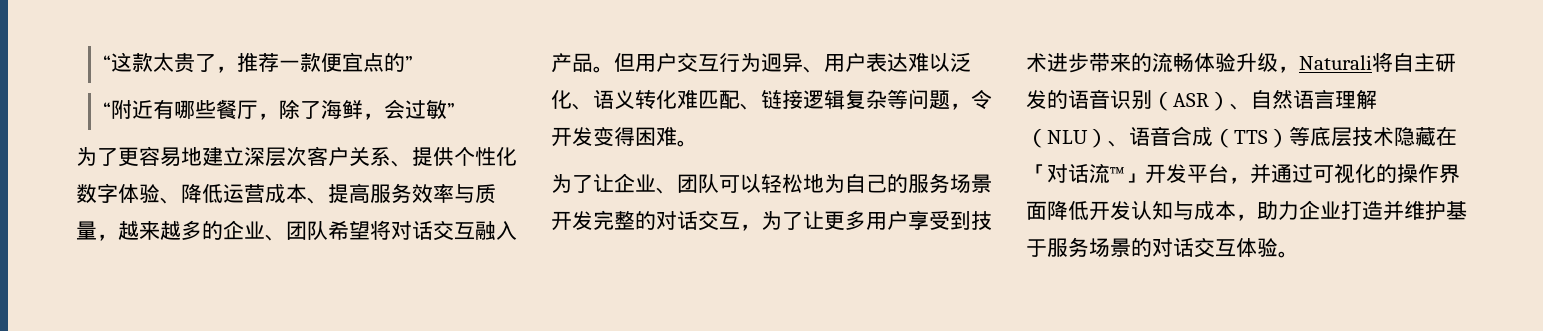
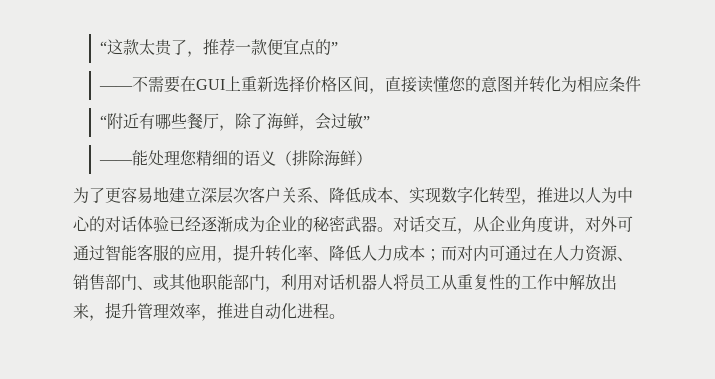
(413, 63) none -> [98,76,641,94] // ——不需要在GUI上重新选择价格区间，直接读懂您的意图并转化为相应条件
(455, 110) none -> [98,150,372,167] // ——能处理您精细的语义（排除海鲜）
[412,147,517,166] [76,183,496,204] [76,220,517,241] [551,52,971,73] [551,89,992,110] [551,126,698,147] [551,173,992,194] [551,210,992,231] [1026,52,1456,73] [1026,89,1377,111] [1026,126,1457,148] [1026,163,1460,184] [1026,200,1467,221] [1026,237,1278,258] 提供个性化数字体验、降低运营成本、提高服务效率与质量，越来越多的企业、团队希望将对话交互融入产品。但用户交互行为迥异、用户表达难以泛化、语义转化难匹配、链接逻辑复杂等问题，令开发变得困难。 // 为了让企业、团队可以轻松地为自己的服务场景开发完整的对话交互，为了让更多用户享受到技术进步带来的流畅体验升级，Naturali将自主研发的语音识别（ASR）、自然语言理解（NLU）、语音合成（TTS）等底层技术隐藏在「对话流™」开发平台，并通过可视化的操作界面降低开发认知与成本，助力企业打造并维护基于服务场景的对话交互体验 -> [329,187,633,205] [73,215,633,234] [73,244,633,263] [73,274,617,292] [73,302,329,321] 降低成本、实现数字化转型，推进以人为中心的对话体验已经逐渐成为企业的秘密武器。对话交互，从企业角度讲，对外可通过智能客服的应用，提升转化率、降低人力成本；而对内可通过在人力资源、销售部门、或其他职能部门，利用对话机器人将员工从重复性的工作中解放出来，提升管理效率，推进自动化进程

